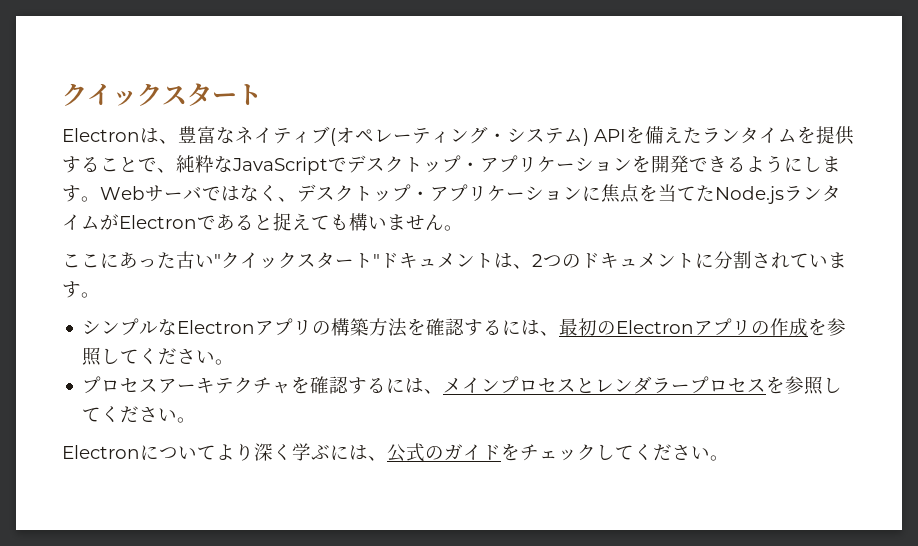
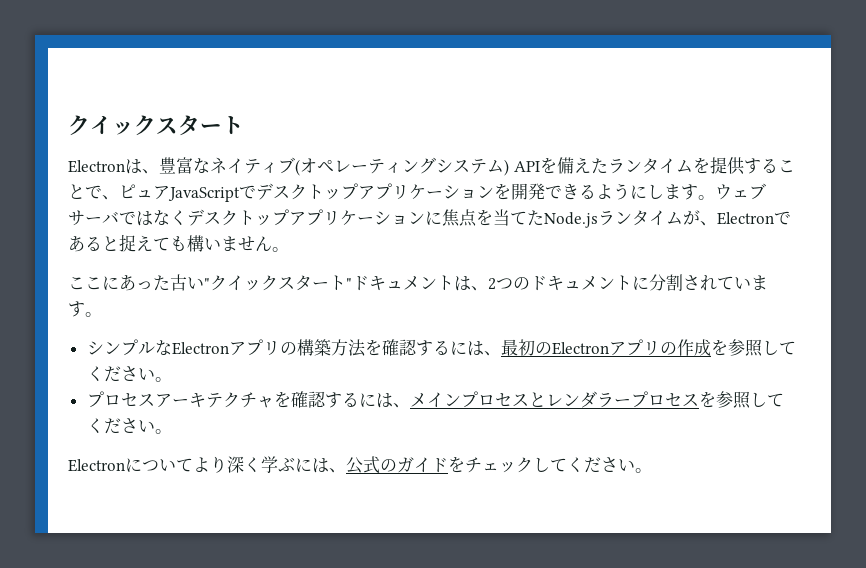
[488,133,507,142] ・ -> (436, 165) none
[176,155,233,173] 純粋な -> [119,184,170,200] ピュア
[461,162,480,171] ・ -> (358, 191) none
[100,186,145,200] Web -> [715,183,766,200] ウェブ
[278,184,430,202] 、デスクトップ・ -> [187,209,289,226] デスクトップ
(119, 222) none -> [700,221,717,226] 、

